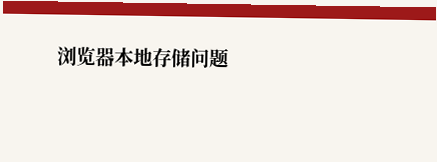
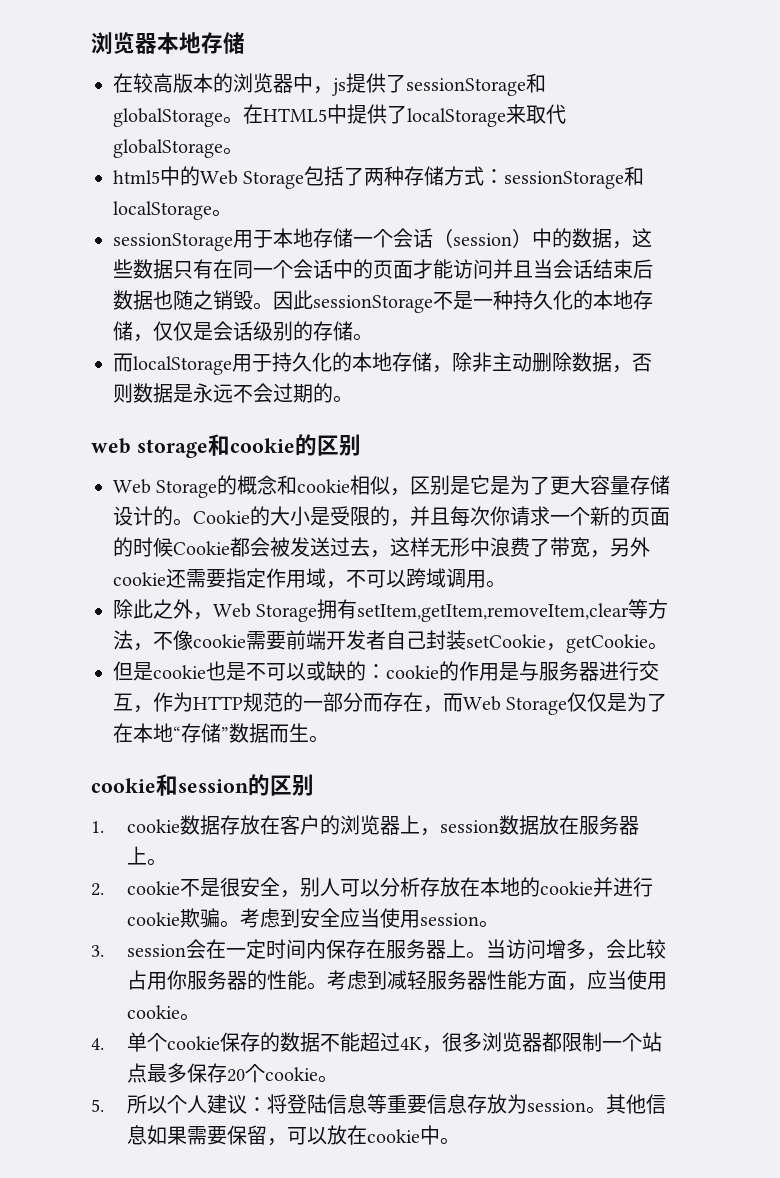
[190,47,229,69] 问题 -> [113,73,546,96] [113,104,566,127] [113,139,243,158] [113,166,645,189] [113,201,232,220] [113,228,652,251] [113,259,653,279] [113,290,653,313] [113,321,373,342] [113,352,652,375] [113,383,353,403] [91,434,361,458] [113,475,671,498] [113,506,670,527] [113,537,650,558] [113,568,506,589] [113,599,669,622] [113,630,668,653] [113,661,659,681] [113,692,668,715] [113,723,329,743] [91,774,314,796] [91,815,640,836] [127,846,168,866] [91,877,654,898] [127,908,500,928] [91,939,667,960] [127,970,668,991] [127,1005,201,1021] [91,1032,663,1053] [127,1063,339,1083] [91,1094,667,1114] [127,1125,461,1146] // 在较高版本的浏览器中，js提供了sessionStorage和globalStorage。在HTML5中提供了localStorage来取代globalStorage。 // html5中的Web Storage包括了两种存储方式：sessionStorage和localStorage。 // sessionStorage用于本地存储一个会话（session）中的数据，这些数据只有在同一个会话中的页面才能访问并且当会话结束后数据也随之销毁。因此sessionStorage不是一种持久化的本地存储，仅仅是会话级别的存储。 // 而localStorage用于持久化的本地存储，除非主动删除数据，否则数据是永远不会过期的。 // web storage和cookie的区别 // Web Storage的概念和cookie相似，区别是它是为了更大容量存储设计的。Cookie的大小是受限的，并且每次你请求一个新的页面的时候Cookie都会被发送过去，这样无形中浪费了带宽，另外cookie还需要指定作用域，不可以跨域调用。 // 除此之外，Web Storage拥有setItem,getItem,removeItem,clear等方法，不像cookie需要前端开发者自己封装setCookie，getCookie。 // 但是cookie也是不可以或缺的：cookie的作用是与服务器进行交互，作为HTTP规范的一部分而存在，而Web Storage仅仅是为了在本地“存储”数据而生。 // cookie和session的区别 // 1. cookie数据存放在客户的浏览器上，session数据放在服务器上。 // 2. cookie不是很安全，别人可以分析存放在本地的cookie并进行cookie欺骗。考虑到安全应当使用session。 // 3. session会在一定时间内保存在服务器上。当访问增多，会比较占用你服务器的性能。考虑到减轻服务器性能方面，应当使用cookie。 // 4.单个cookie保存的数据不能超过4K，很多浏览器都限制一个站点最多保存20个cookie。 // 5.所以个人建议：将登陆信息等重要信息存放为session。其他信息如果需要保留，可以放在cookie中。

